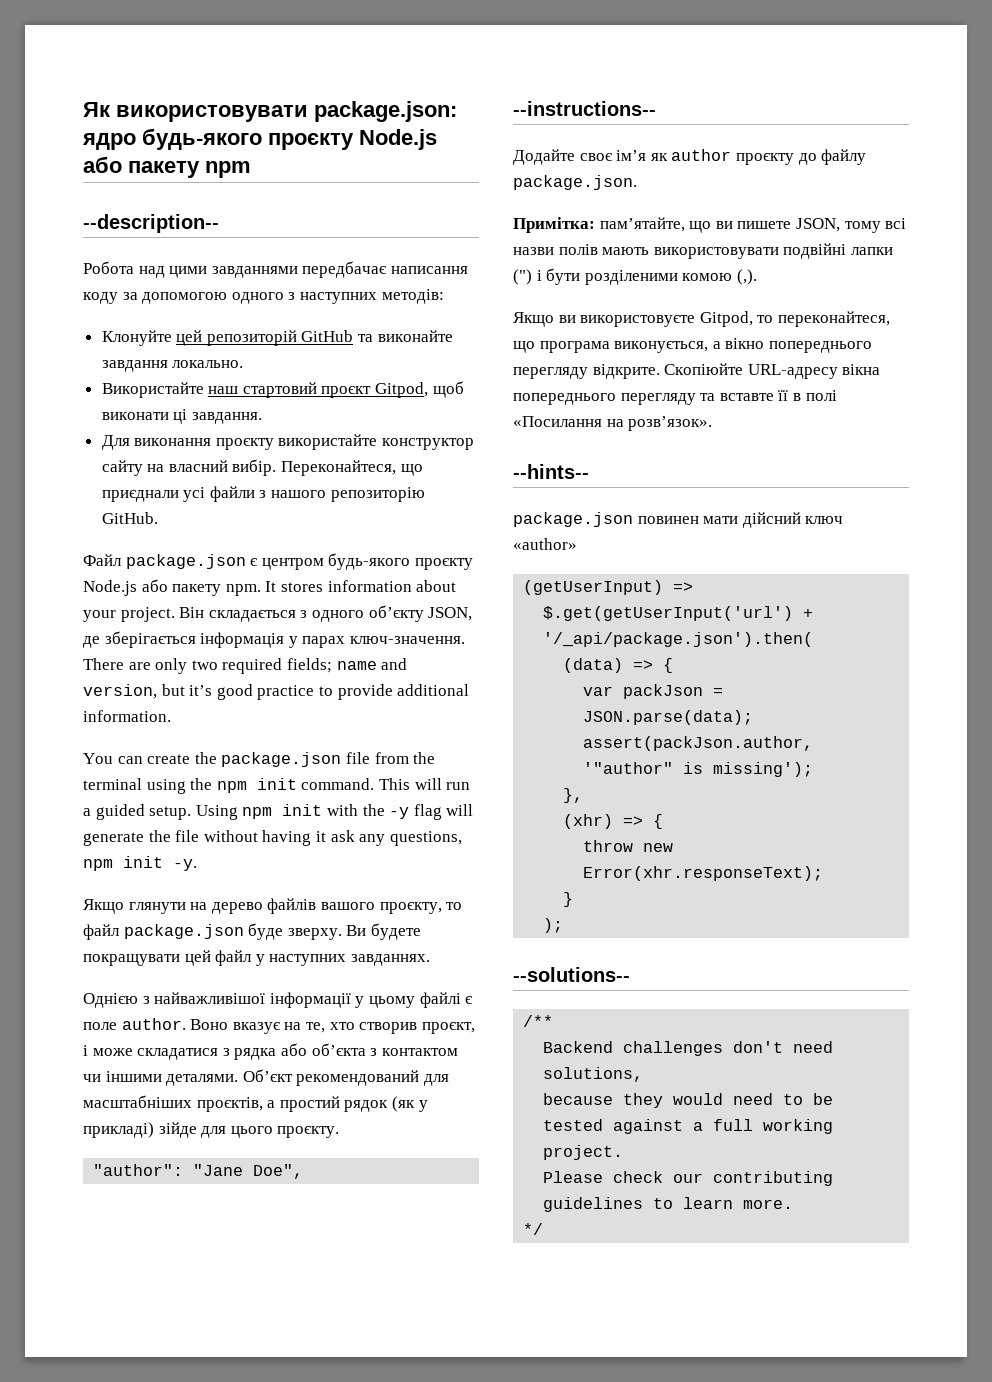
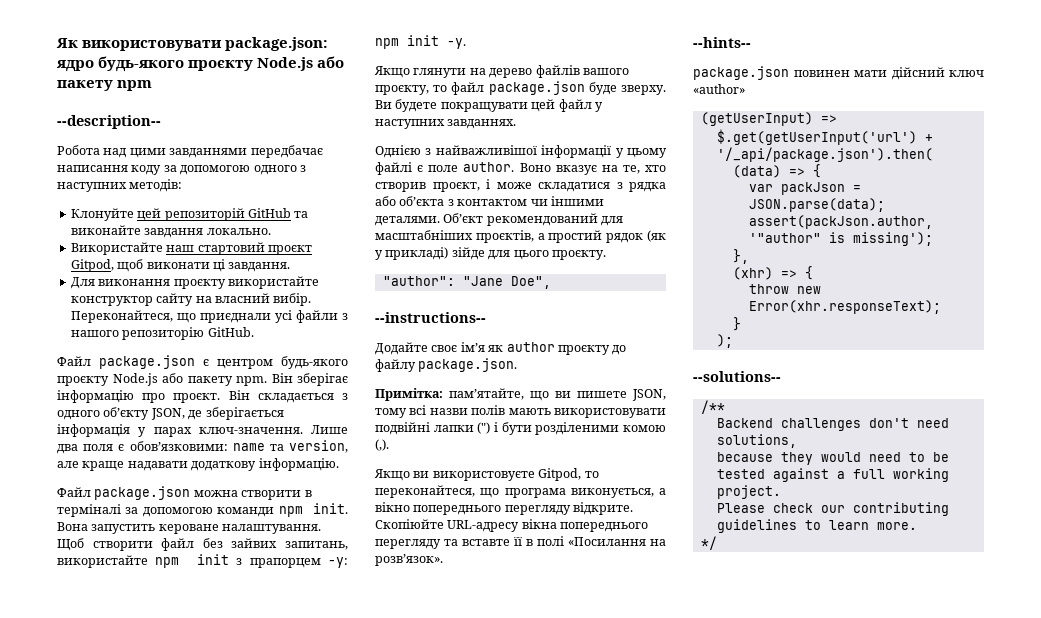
[265,580,457,592] [83,607,175,622] It stores information about your project. -> [271,373,348,386] [57,390,221,403] Він зберігає інформацію про проєкт.
[83,658,408,674] [83,684,470,700] [83,710,171,722] [83,752,436,767] [83,778,471,794] [83,804,474,820] [83,830,462,846] There are only two required fields; name and version, but it’s good practice to provide additional information. // You can create the package.json file from the terminal using the npm init command. This will run a guided setup. Using npm init with the -y flag will generate the file without having it ask any questions, -> [311,425,348,434] [57,440,348,454] [57,458,339,471] [57,486,312,500] [57,503,348,517] [57,522,322,534] [57,538,348,551] [57,554,349,568] Лише два поля є обов’язковими: name та version, але краще надавати додаткову інформацію. // Файл package.json можна створити в терміналі за допомогою команди npm init. Вона запустить кероване налаштування. Щоб створити файл без зайвих запитань, використайте npm init з прапорцем -y:

